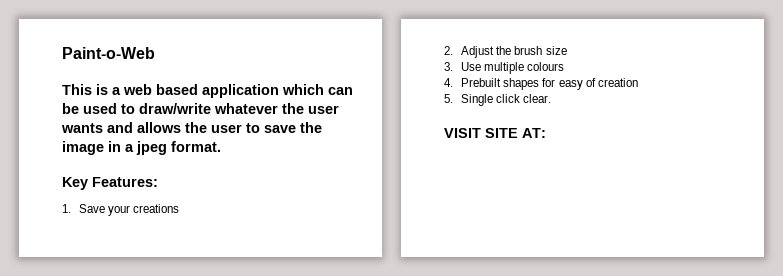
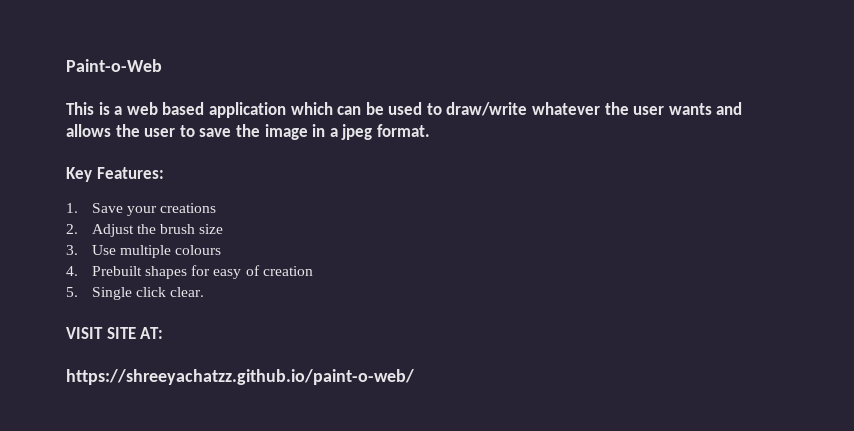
(546, 133) none -> [66,369,414,385] // https://shreeyachatzz.github.io/paint-o-web/

